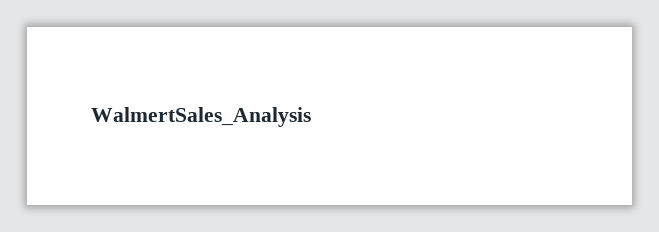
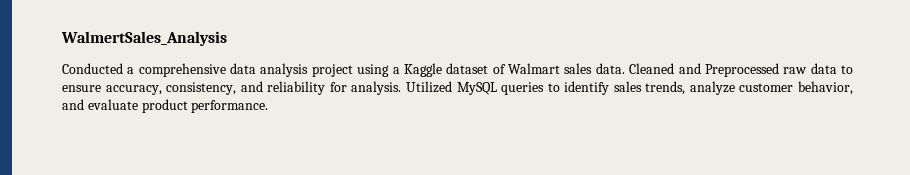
(311, 117) none -> [62,63,853,77] [62,81,853,95] [62,99,269,113] // Conducted a comprehensive data analysis project using a Kaggle dataset of Walmart sales data. Cleaned and Preprocessed raw data to ensure accuracy, consistency, and reliability for analysis. Utilized MySQL queries to identify sales trends, analyze customer behavior, and evaluate product performance.

